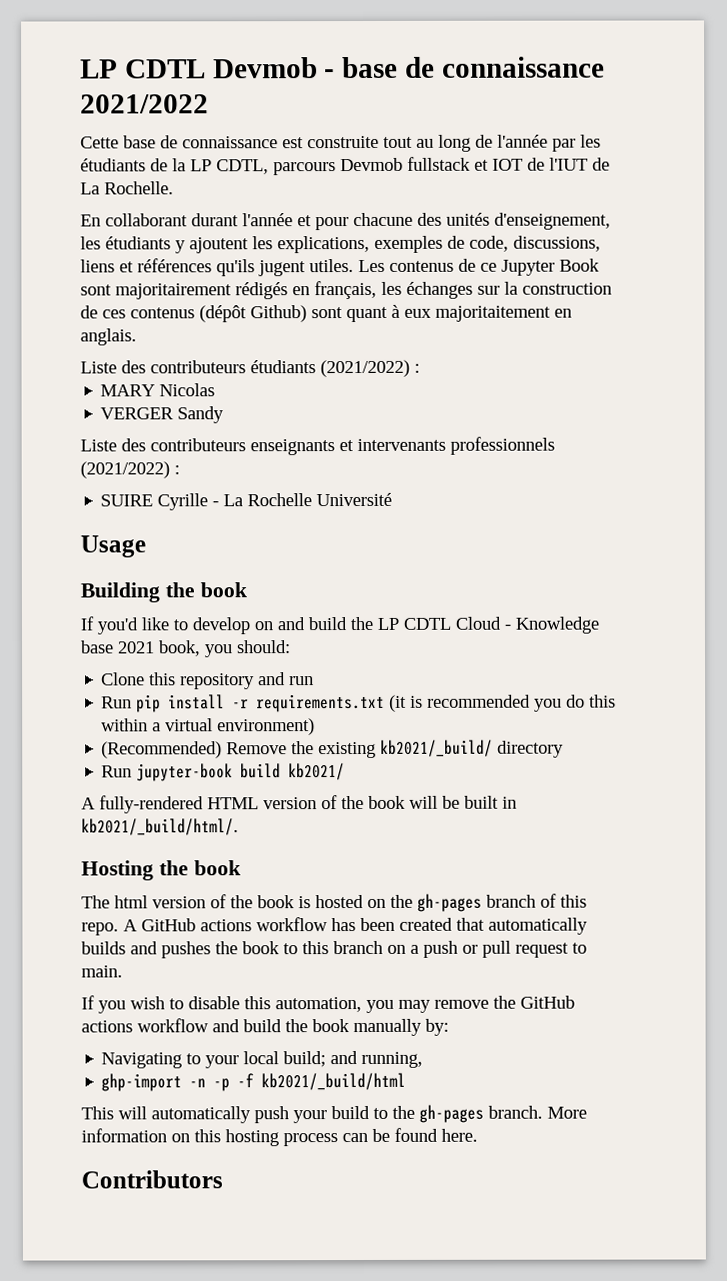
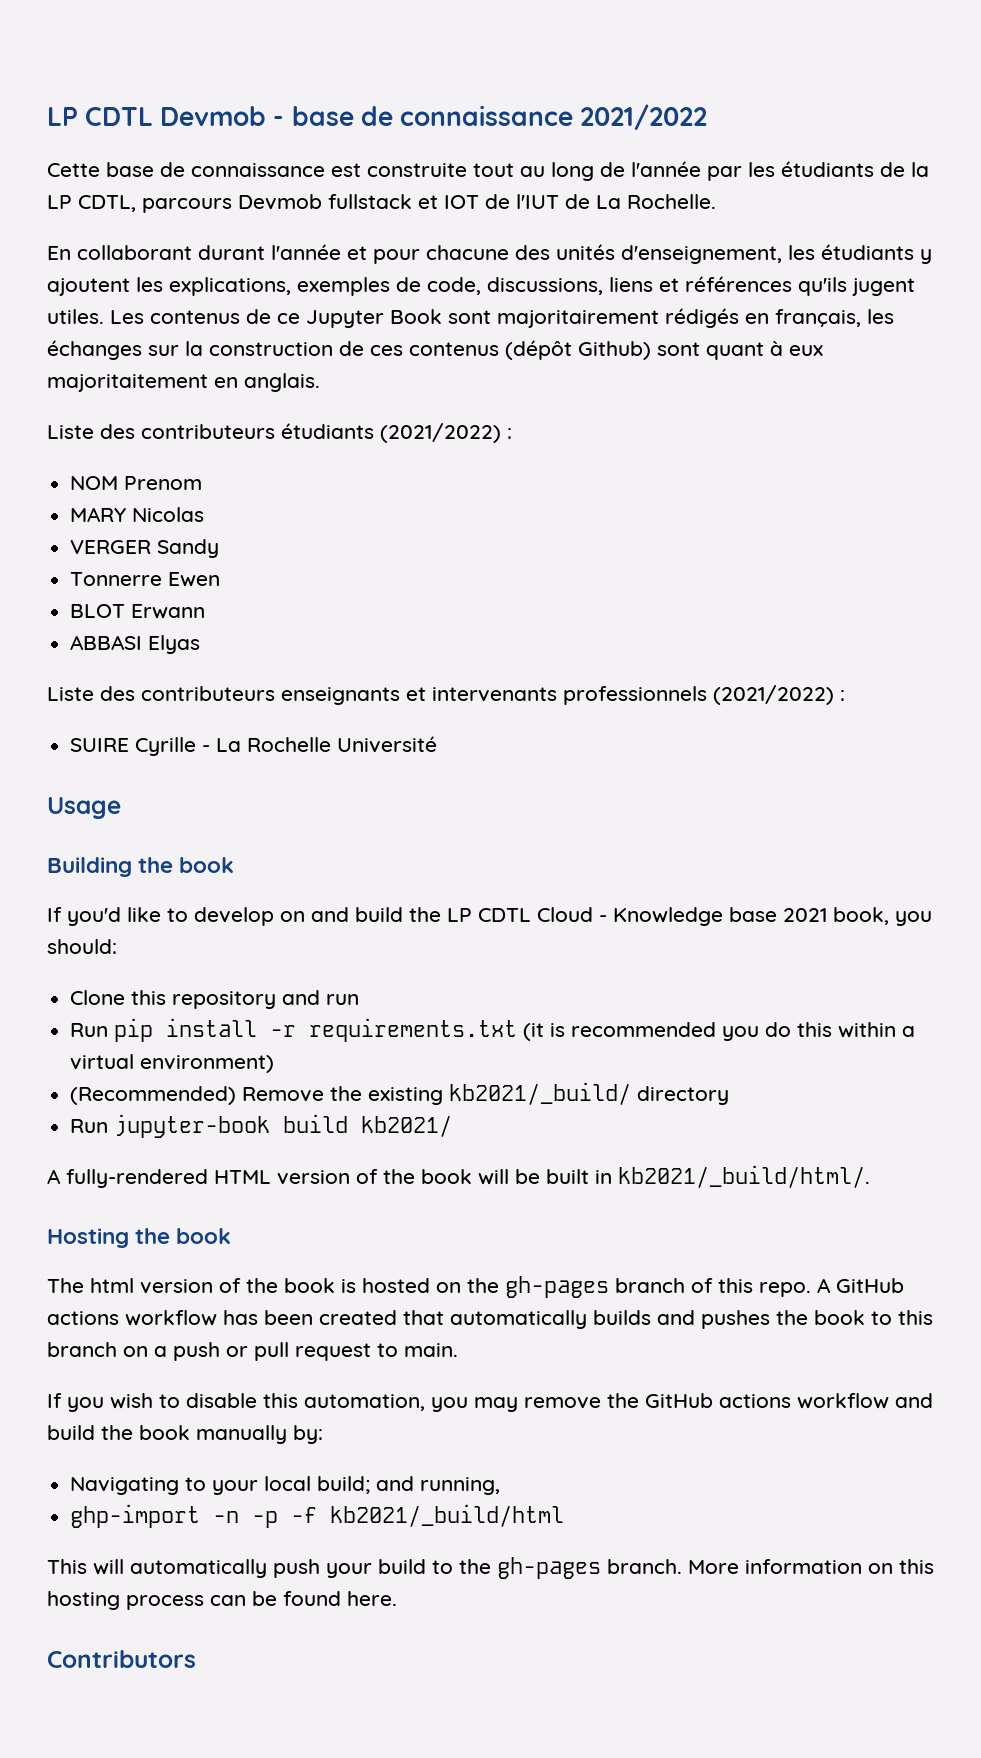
(420, 368) none -> [70,476,203,490] // NOM Prenom
(225, 415) none -> [70,572,221,587] [70,604,206,619] [70,635,201,654] // Tonnerre Ewen // BLOT Erwann // ABBASI Elyas

